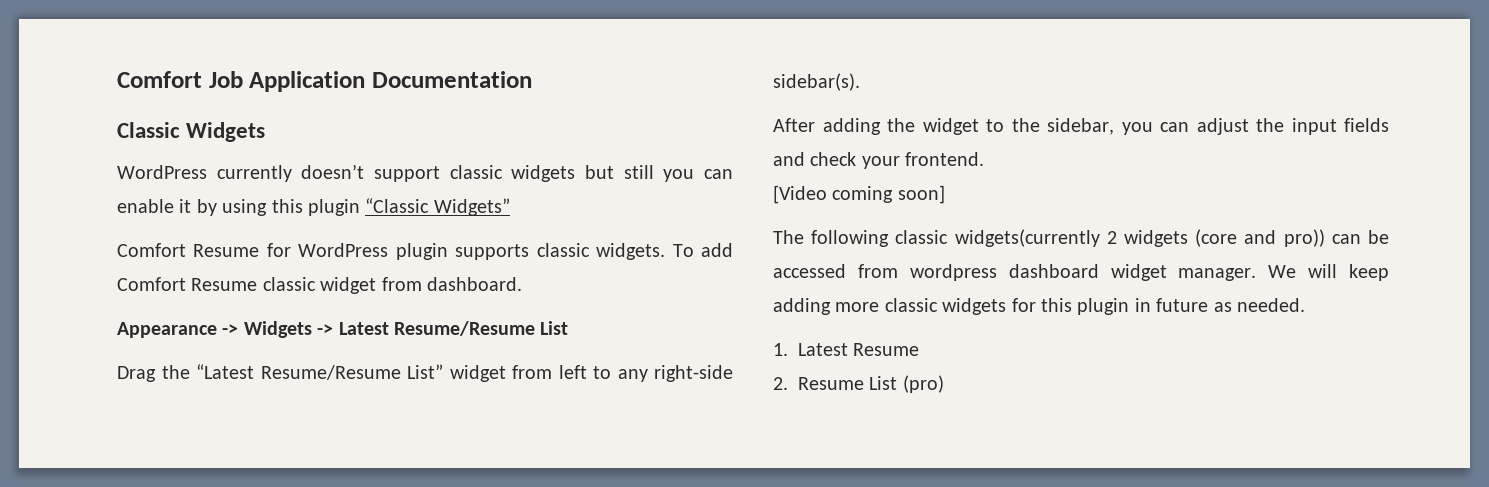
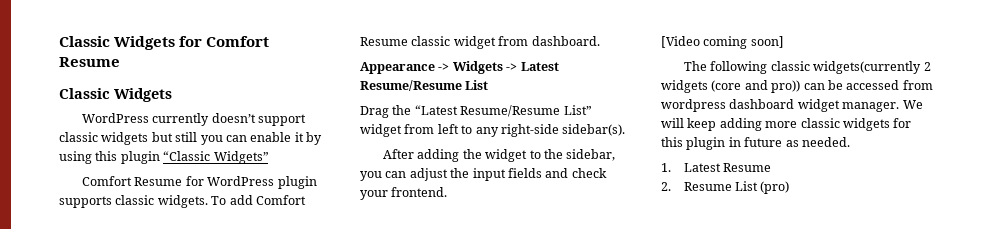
[117,71,532,92] Comfort Job Application Documentation -> [59,36,270,50] [59,57,120,67] Classic Widgets for Comfort Resume

